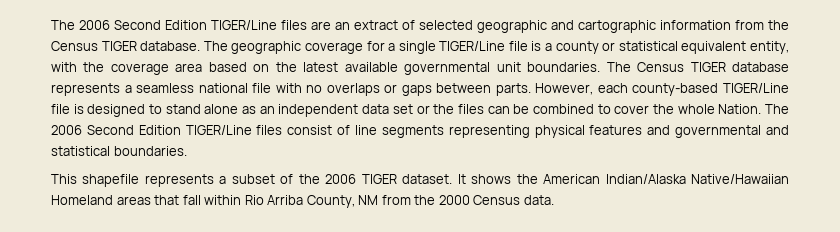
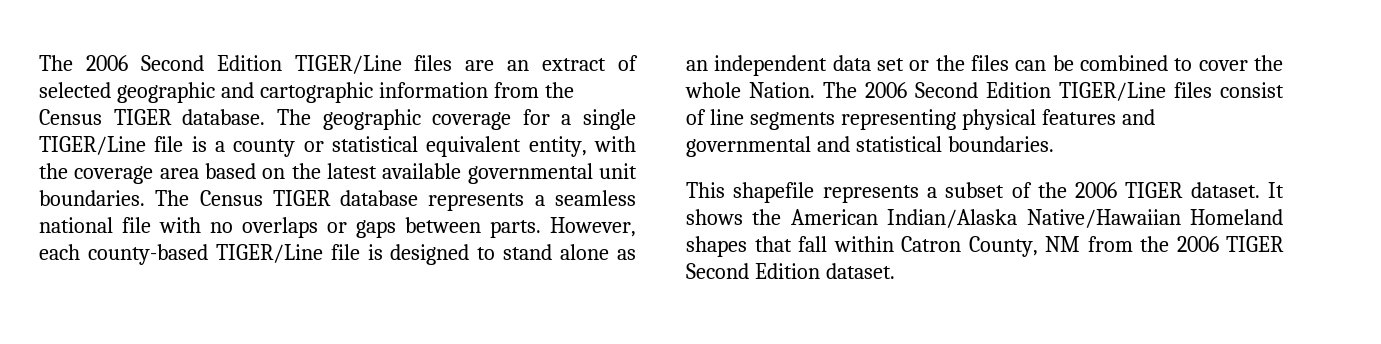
[116,196,151,205] areas -> [686,236,747,257] shapes
[244,195,304,205] Rio Arriba -> [901,236,961,252] Catron
[438,195,554,205] 2000 Census data. -> [1176,236,1284,252] [686,263,895,279] 2006 TIGER Second Edition dataset.

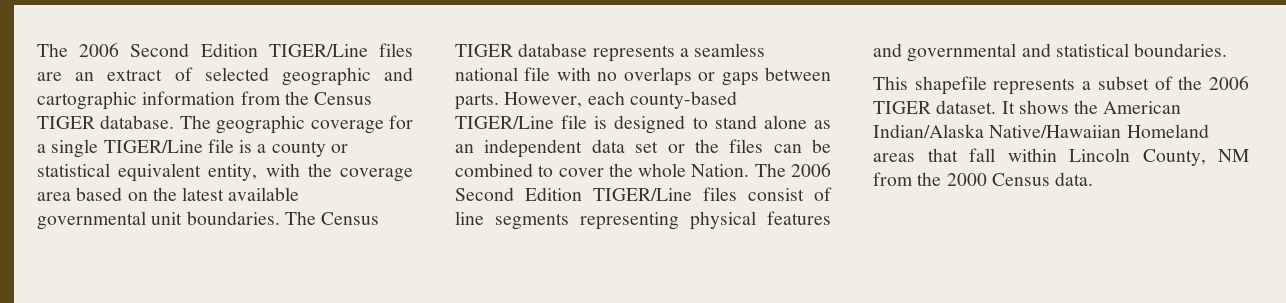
[686,236,747,257] shapes -> [873,153,915,162] areas
[901,236,961,252] Catron -> [1069,148,1130,162] Lincoln
[1176,236,1284,252] [686,263,895,279] 2006 TIGER Second Edition dataset. -> [946,172,1094,186] 2000 Census data.

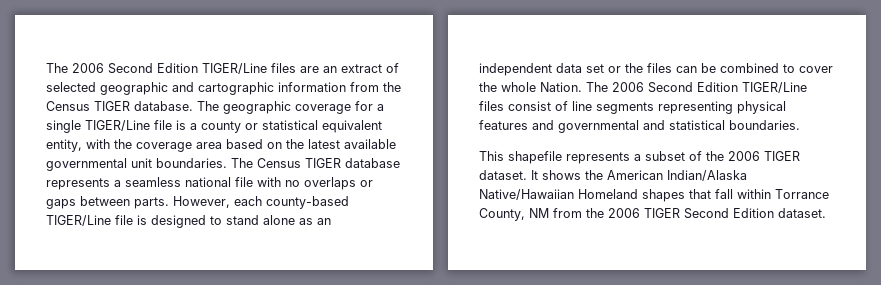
[873,153,915,162] areas -> [642,189,685,202] shapes
[1069,148,1130,162] Lincoln -> [775,189,829,199] Torrance
[946,172,1094,186] 2000 Census data. -> [608,208,826,219] 2006 TIGER Second Edition dataset.

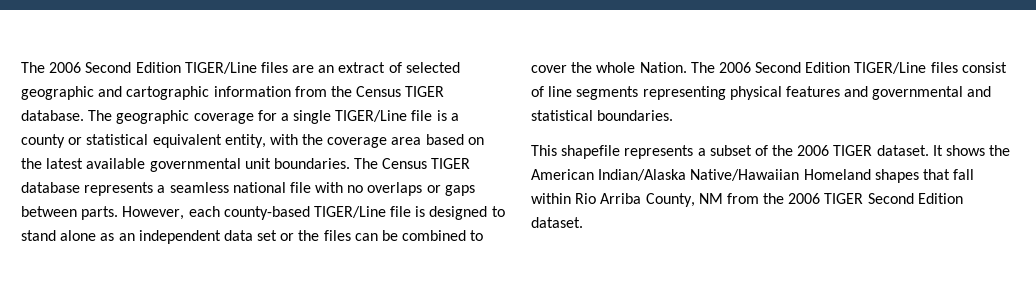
[775,189,829,199] Torrance -> [575,193,642,204] Rio Arriba

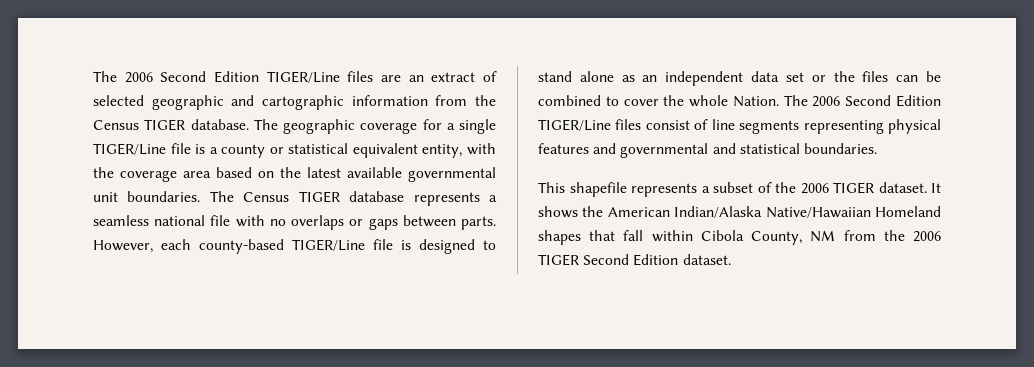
[575,193,642,204] Rio Arriba -> [700,230,744,241] Cibola

